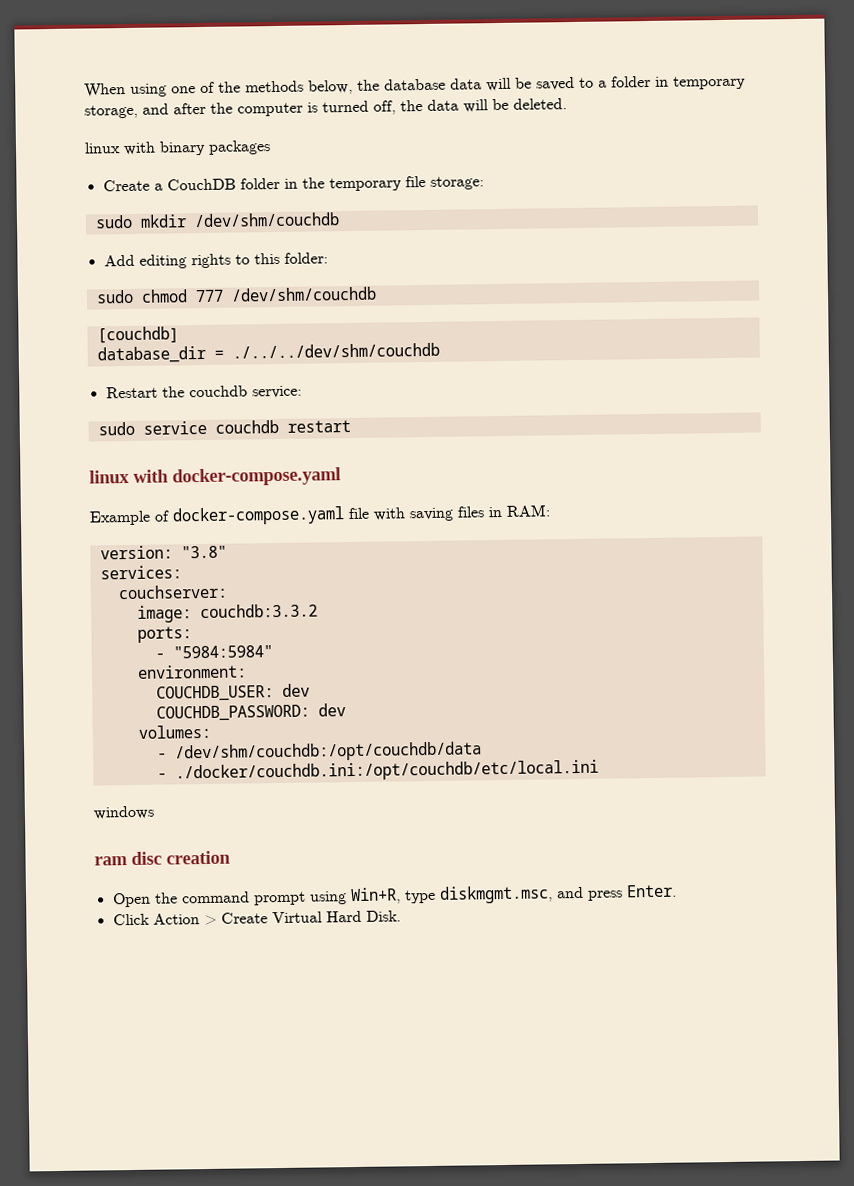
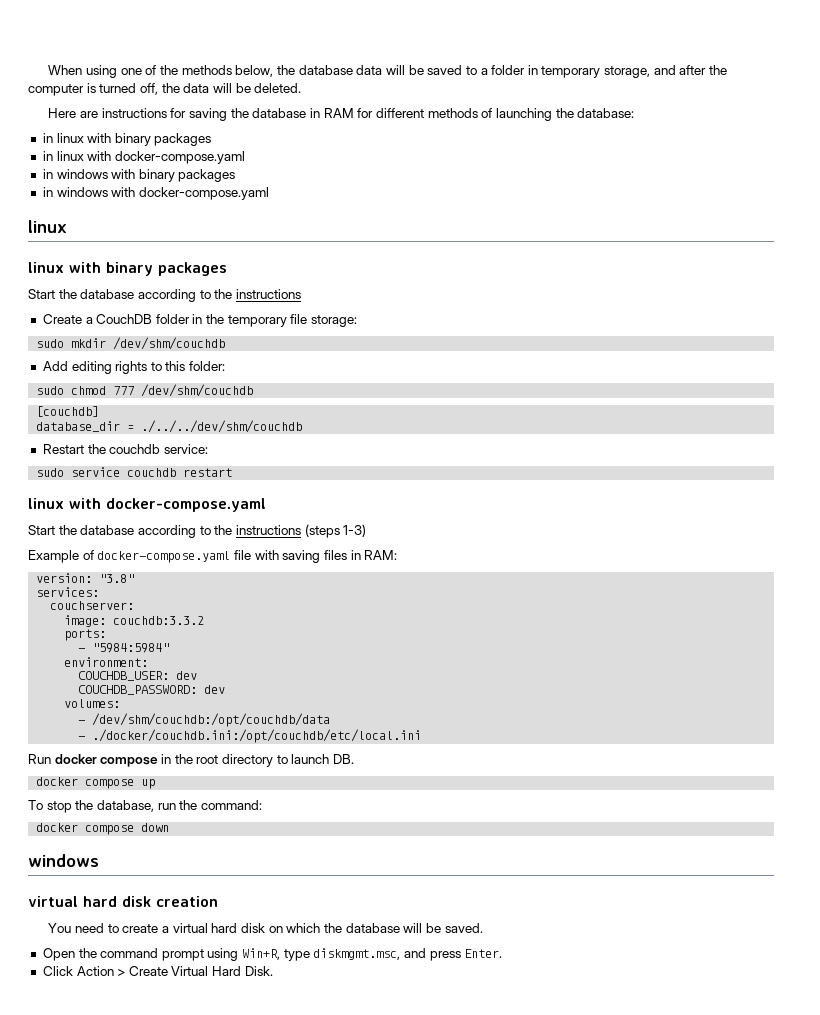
[84,140,271,156] linux with binary packages -> [48,108,635,121] [42,133,212,146] [42,151,245,164] [42,169,236,182] [42,187,269,200] [28,220,67,233] [28,262,227,276] [28,289,301,302] Here are instructions for saving the database in RAM for different methods of launching the database: // in linux with binary packages // in linux with docker-compose.yaml // in windows with binary packages // in windows with docker-compose.yaml // linux // linux with binary packages // Start the database according to the instructions
(341, 477) none -> [28,524,367,538] // Start the database according to the instructions (steps 1-3)
[93,805,155,820] [94,850,231,866] windows // ram disc creation -> [28,754,354,767] [36,777,156,789] [28,800,262,813] [36,823,170,835] [28,854,99,867] [28,896,218,907] [48,923,483,933] Run docker compose in the root directory to launch DB. // docker compose up // To stop the database, run the command: // docker compose down // windows // virtual hard disk creation // You need to create a virtual hard disk on which the database will be saved.

